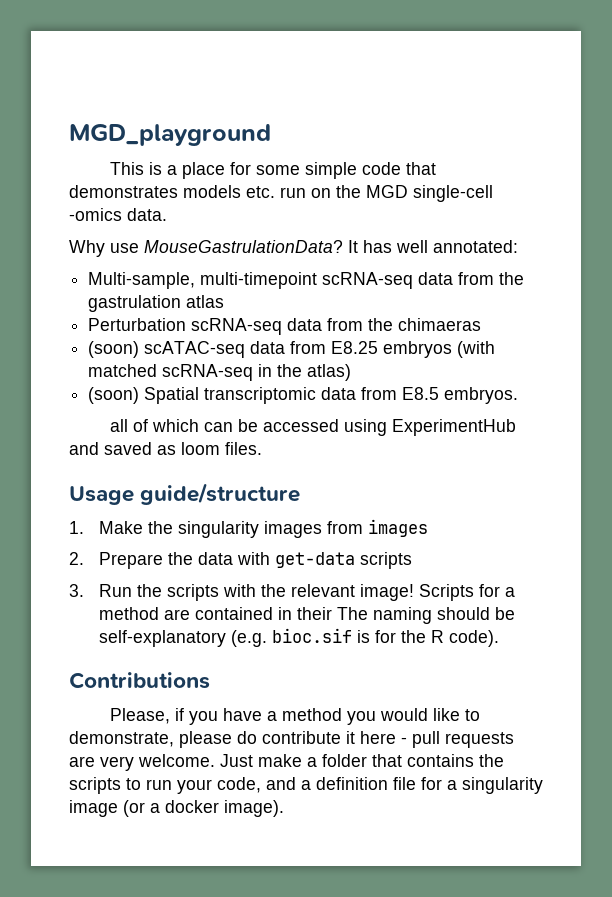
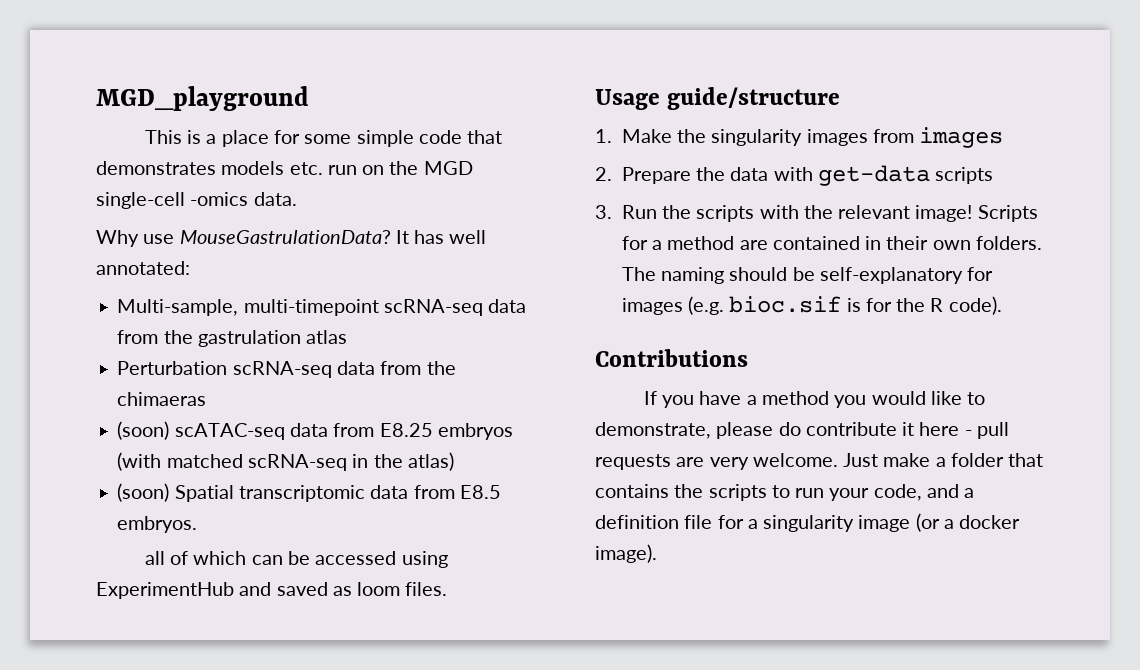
(332, 613) none -> [932,236,1042,250] own folders.
(226, 638) none -> [967,267,994,281] [621,298,683,315] for images
[109,708,184,724] Please, if -> [643,391,657,405] If

